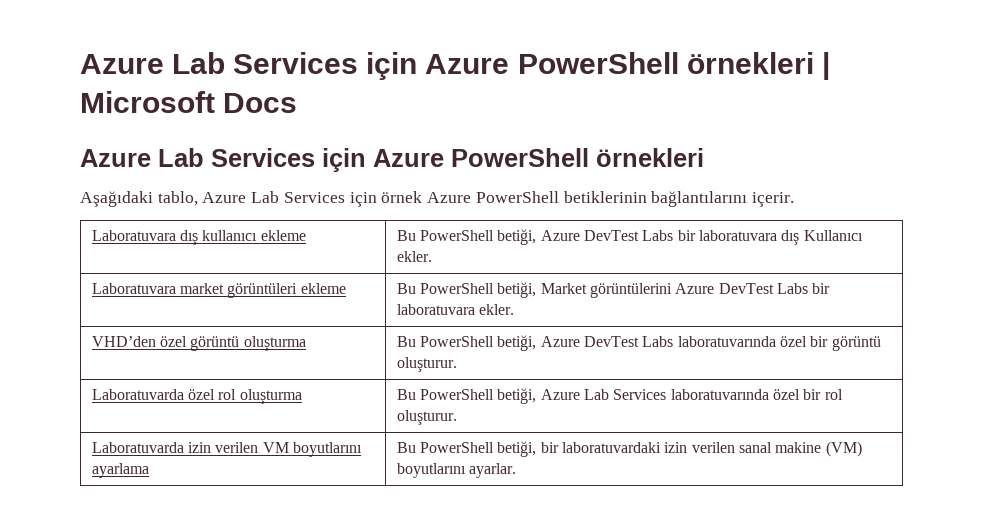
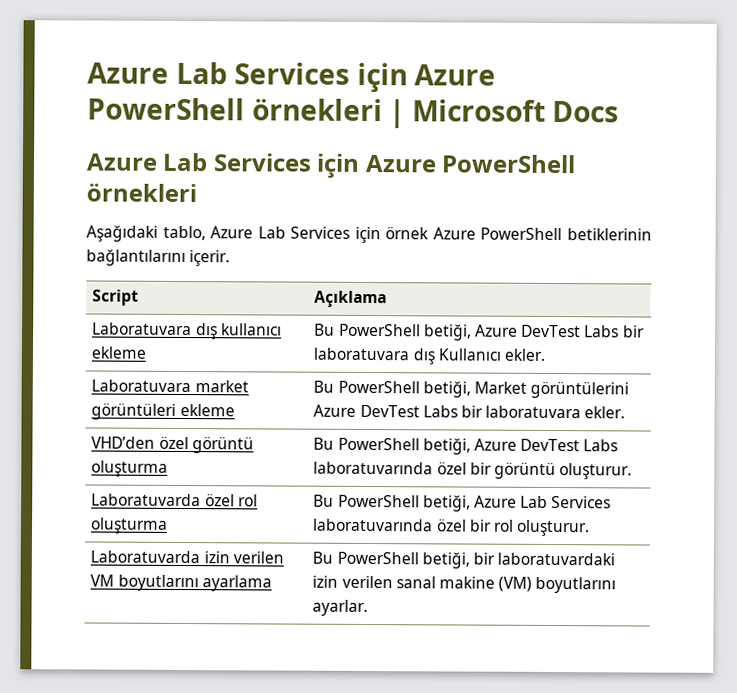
(794, 199) none -> [92,289,140,306] [314,290,388,309] // Script | Açıklama

